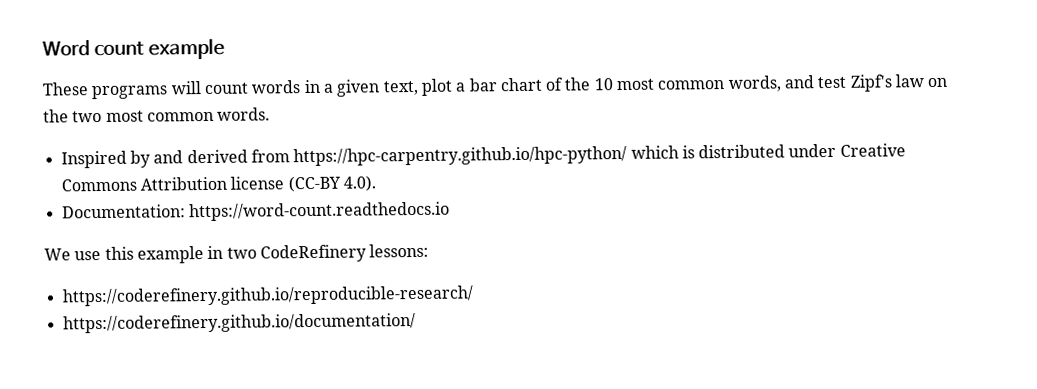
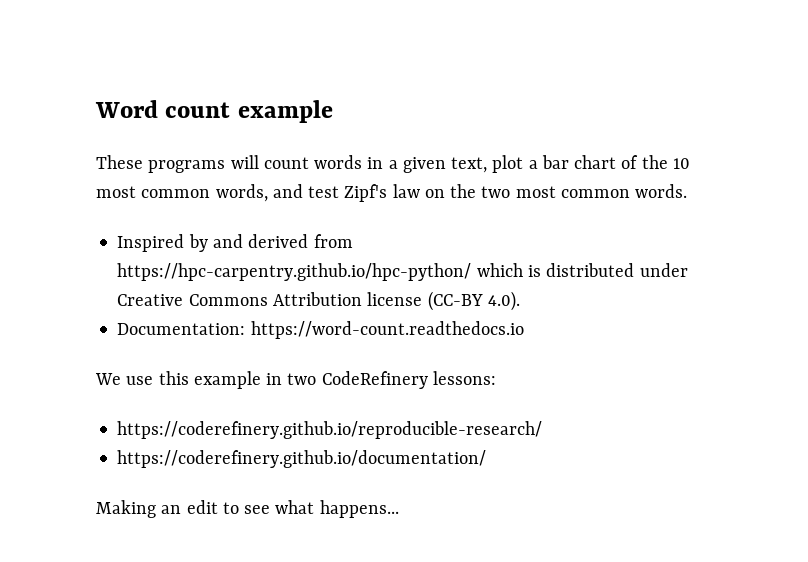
(416, 323) none -> [96,500,399,518] // Making an edit to see what happens...

